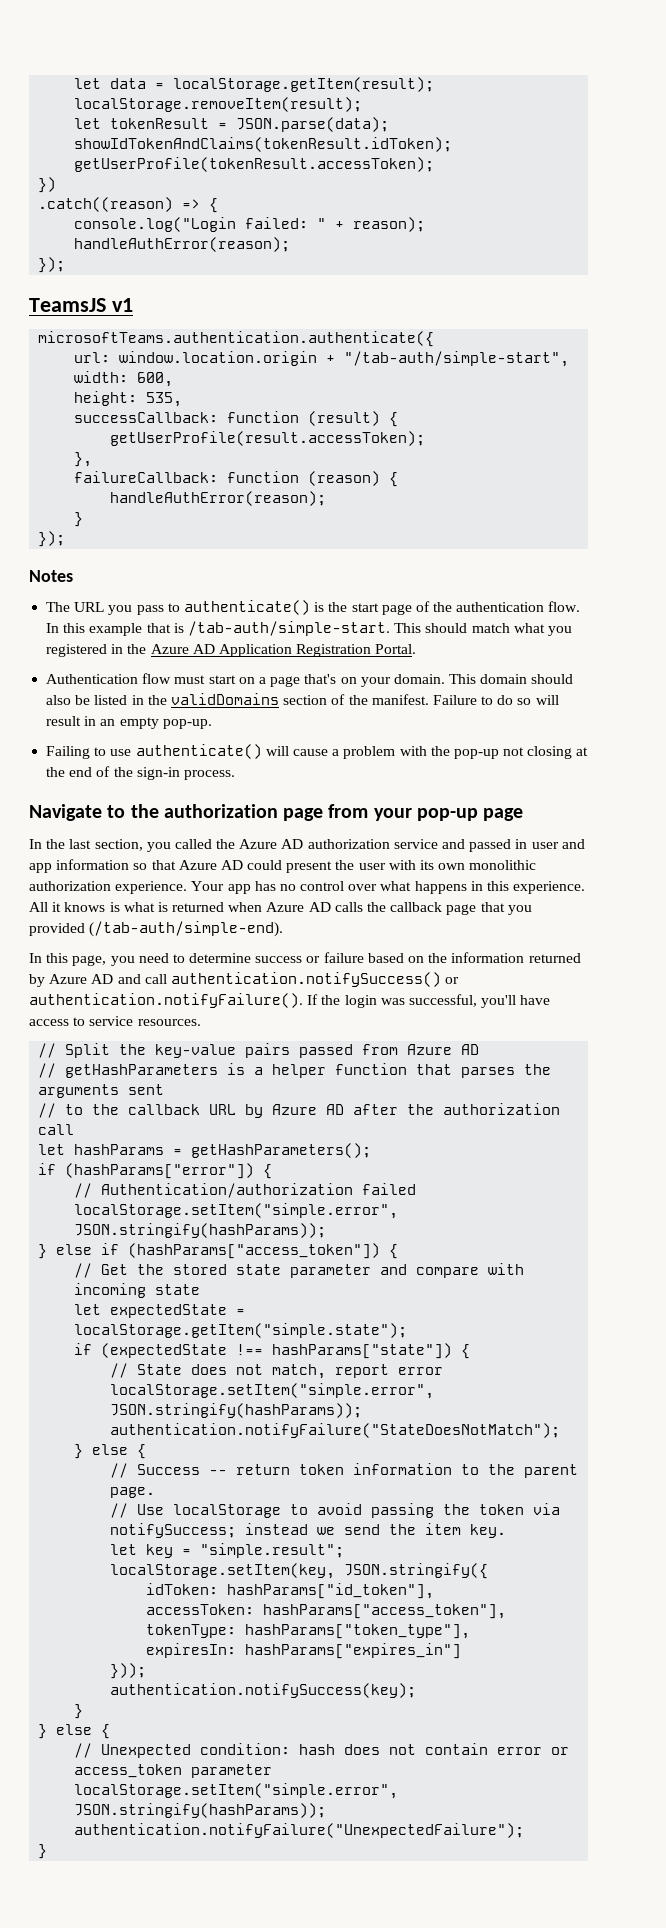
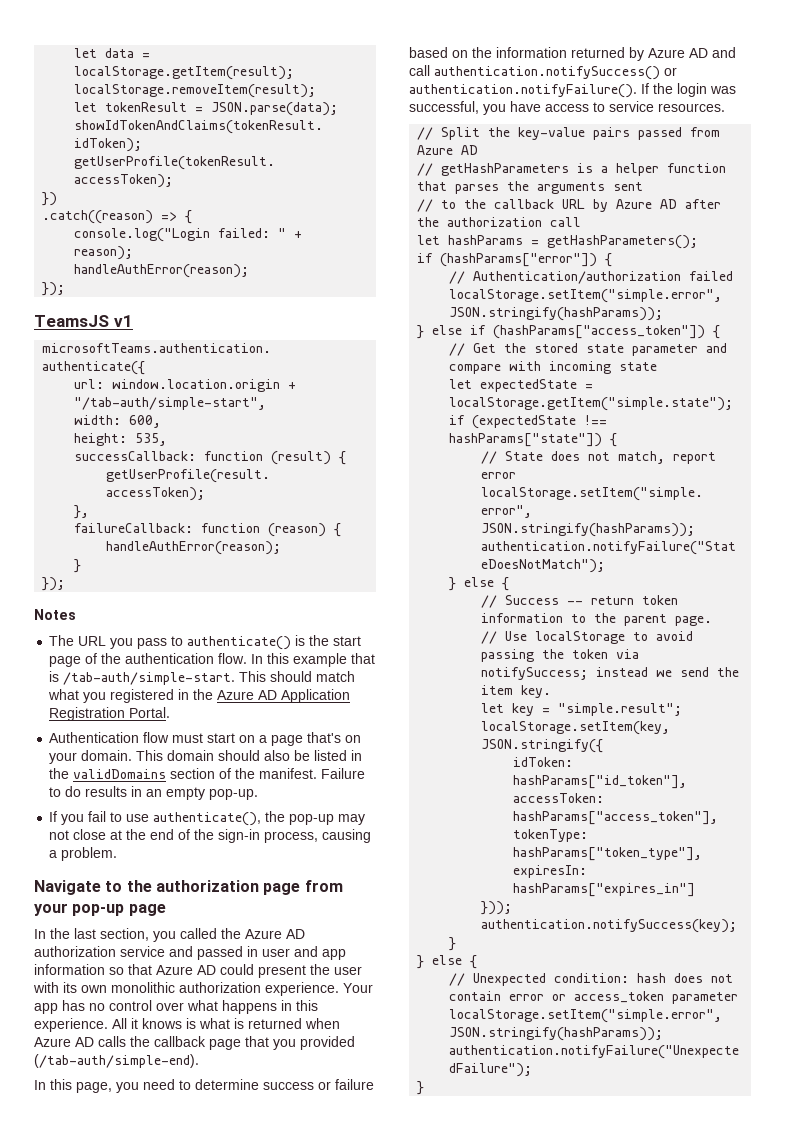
[517,695,559,705] [46,716,82,726] so will result -> [85,786,128,797] results
[46,744,573,759] Failing to use authenticate() will cause a problem with the pop-up not closing -> [49,811,366,826] [49,829,107,840] If you fail to use authenticate(), the pop-up may not close
[183,770,235,780] process. -> [264,829,372,843] [49,847,118,861] process, causing a problem.
[481,995,517,1008] you'll -> [483,104,506,115] you

